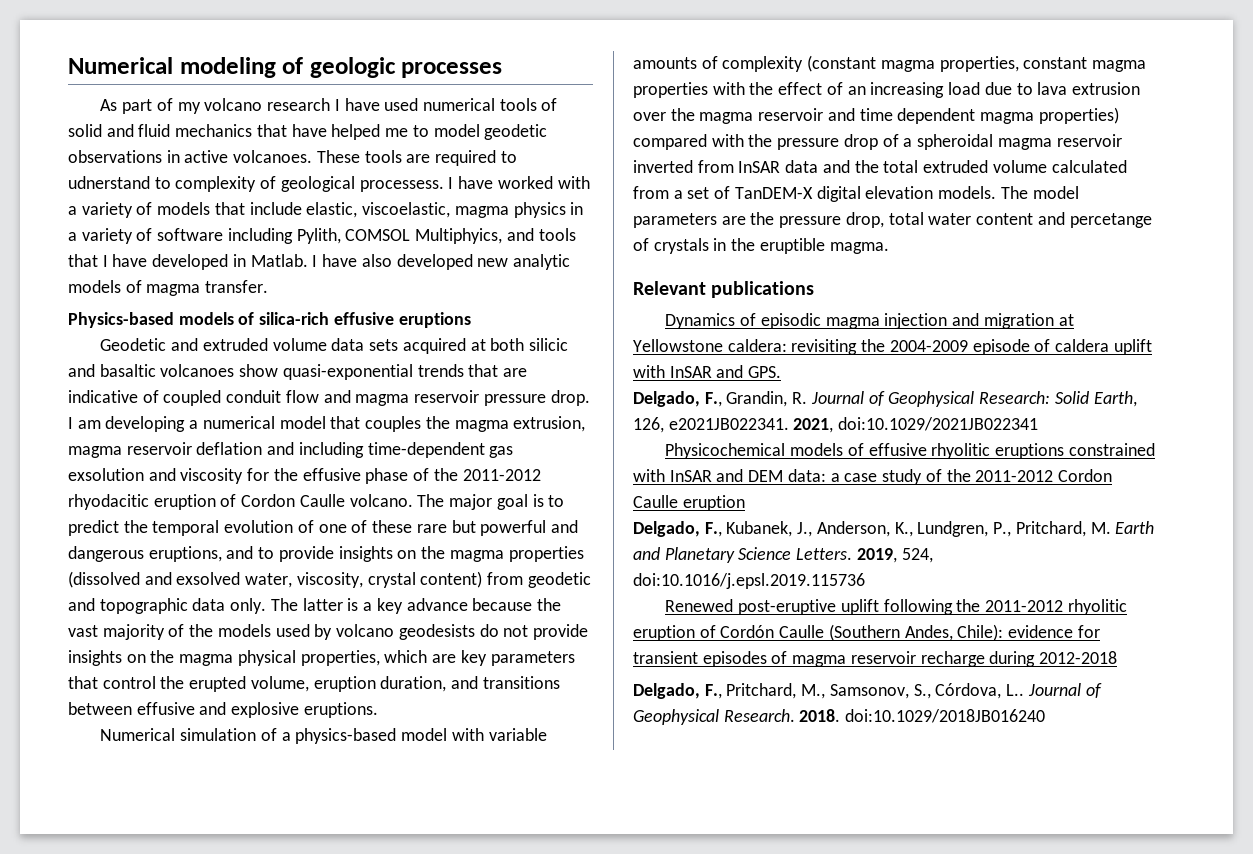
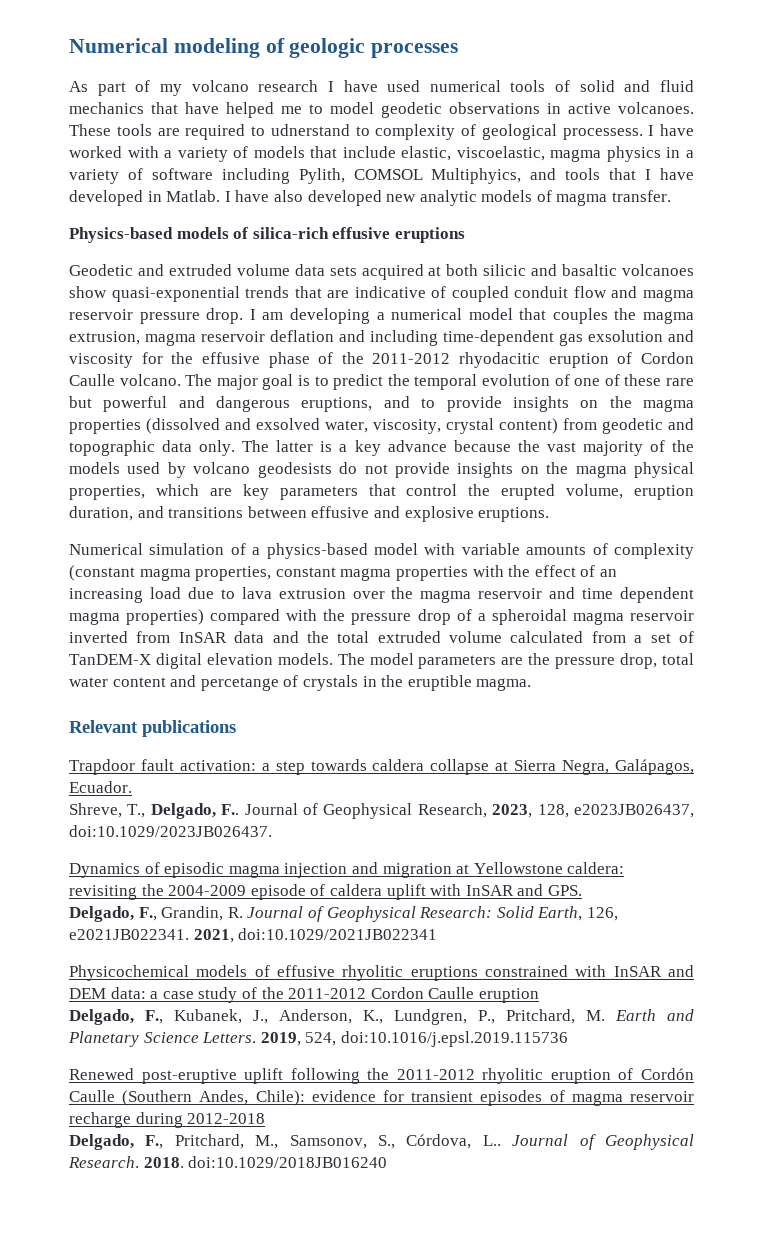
(815, 289) none -> [69,759,695,775] [69,781,132,793] [69,803,694,819] [69,825,272,837] // Trapdoor fault activation: a step towards caldera collapse at Sierra Negra, Galápagos, Ecuador. // Shreve, T., Delgado, F.. Journal of Geophysical Research, 2023, 128, e2023JB026437, doi:10.1029/2023JB026437.

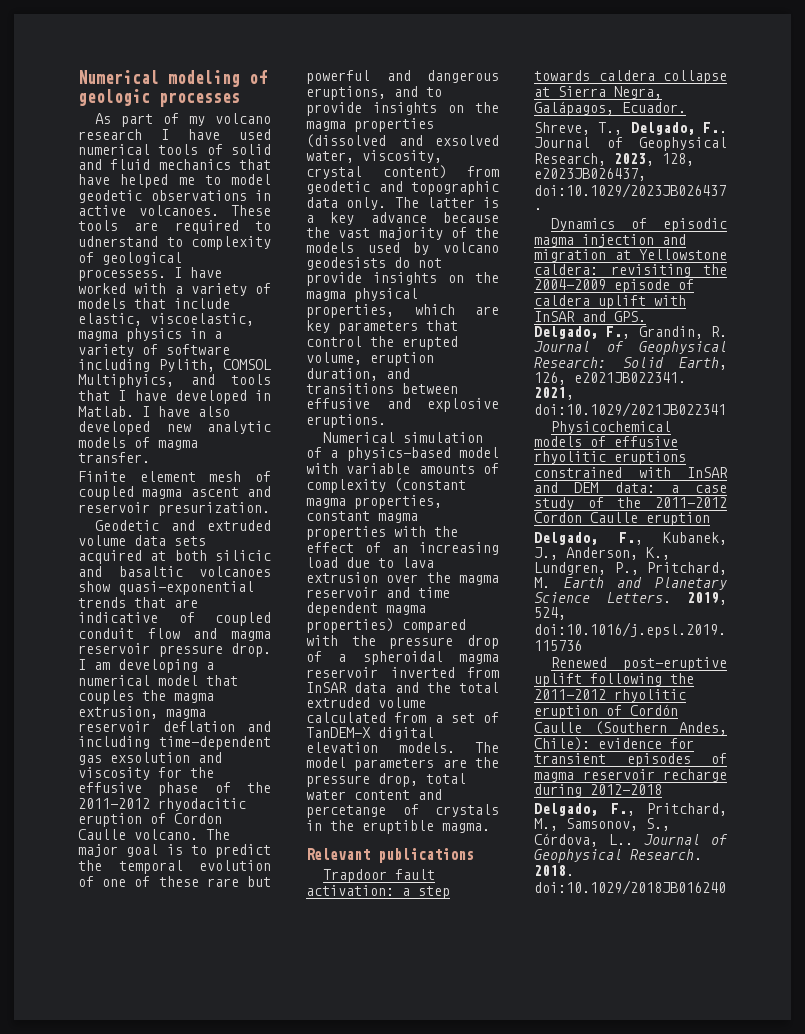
[69,227,465,243] Physics-based models of silica-rich effusive eruptions -> [78,471,271,482] [78,486,271,500] [78,502,270,516] Finite element mesh of coupled magma ascent and reservoir presurization.

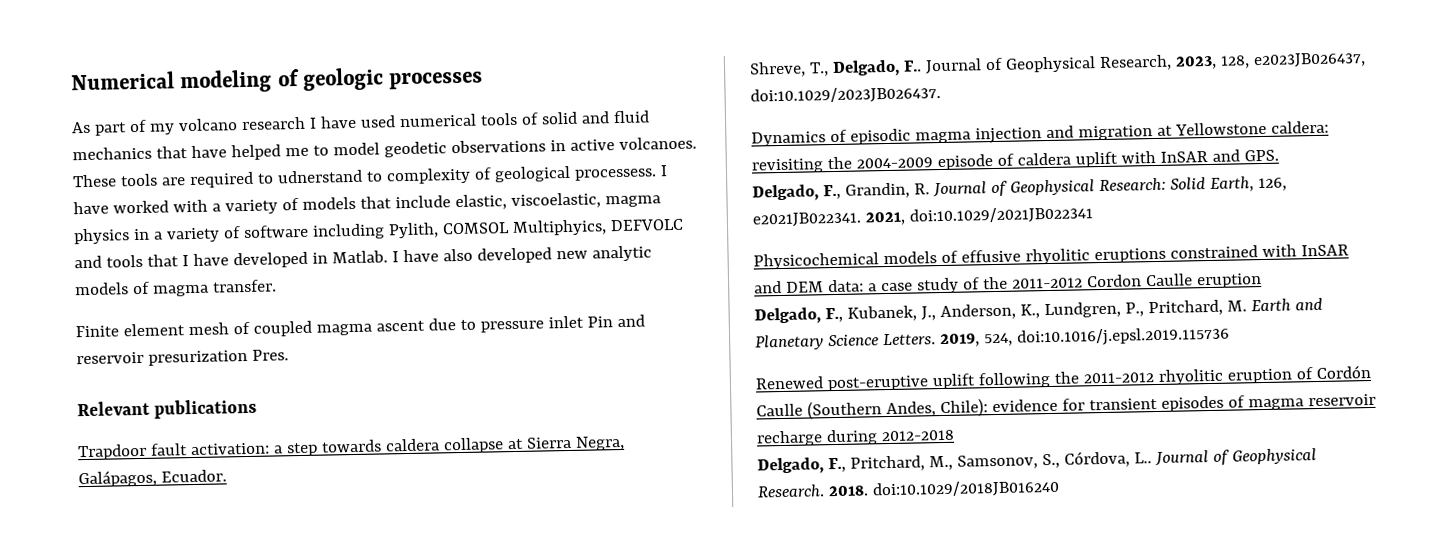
(174, 381) none -> [609,218,684,232] DEFVOLC
[247,486,271,497] [78,502,270,516] [95,520,271,531] [78,535,206,546] [78,550,271,564] [78,566,271,577] [78,581,254,595] [78,597,198,608] [78,612,271,626] [78,628,271,641] [78,643,271,657] [78,659,214,673] [78,675,238,686] [78,690,214,704] [78,706,206,719] [78,721,271,732] [78,736,271,750] [78,752,222,765] [78,767,214,780] [78,782,271,796] [78,798,246,811] [78,813,222,827] [78,829,230,840] [78,844,271,858] [78,860,271,874] [78,876,271,887] [306,70,499,84] [306,86,442,100] [306,102,499,116] [306,118,434,132] [306,134,499,148] [306,150,442,163] [306,165,499,179] [306,181,499,195] [306,197,499,210] [306,212,499,225] [306,227,499,240] [306,242,499,255] [306,257,442,270] [306,272,499,286] [306,288,418,302] [306,304,499,318] [306,320,458,334] [306,336,458,350] [306,352,434,366] [306,368,410,381] [306,383,458,394] [306,398,499,412] [306,414,386,428] [323,432,484,443] [306,447,499,461] [306,463,499,474] [306,478,466,493] [306,495,442,509] [306,511,418,523] [306,526,458,540] [306,542,499,555] [306,557,434,568] [306,572,499,585] [306,587,450,598] [306,602,426,616] [306,618,466,633] [306,635,499,649] [306,651,499,665] [306,667,499,678] [306,682,499,693] [306,697,426,708] [306,712,499,723] [306,727,434,740] [306,742,499,753] [306,757,499,771] [306,773,466,787] [306,789,442,800] [306,804,499,818] [306,820,490,834] and reservoir presurization. // Geodetic and extruded volume data sets acquired at both silicic and basaltic volcanoes show quasi-exponential trends that are indicative of coupled conduit flow and magma reservoir pressure drop. I am developing a numerical model that couples the magma extrusion, magma reservoir deflation and including time-dependent gas exsolution and viscosity for the effusive phase of the 2011-2012 rhyodacitic eruption of Cordon Caulle volcano. The major goal is to predict the temporal evolution of one of these rare but powerful and dangerous eruptions, and to provide insights on the magma properties (dissolved and exsolved water, viscosity, crystal content) from geodetic and topographic data only. The latter is a key advance because the vast majority of the models used by volcano geodesists do not provide insights on the magma physical properties, which are key parameters that control the erupted volume, eruption duration, and transitions between effusive and explosive eruptions. // Numerical simulation of a physics-based model with variable amounts of complexity (constant magma properties, constant magma properties with the effect of an increasing load due to lava extrusion over the magma reservoir and time dependent magma properties) compared with the pressure drop of a spheroidal magma reservoir inverted from InSAR data and the total extruded volume calculated from a set of TanDEM-X digital elevation models. The model parameters are the pressure drop, total water content and percetange of crystals in the eruptible magma. -> [427,314,645,333] [76,349,289,366] due to pressure inlet Pin and reservoir presurization Pres.

